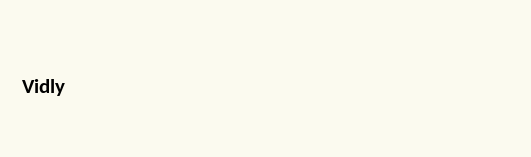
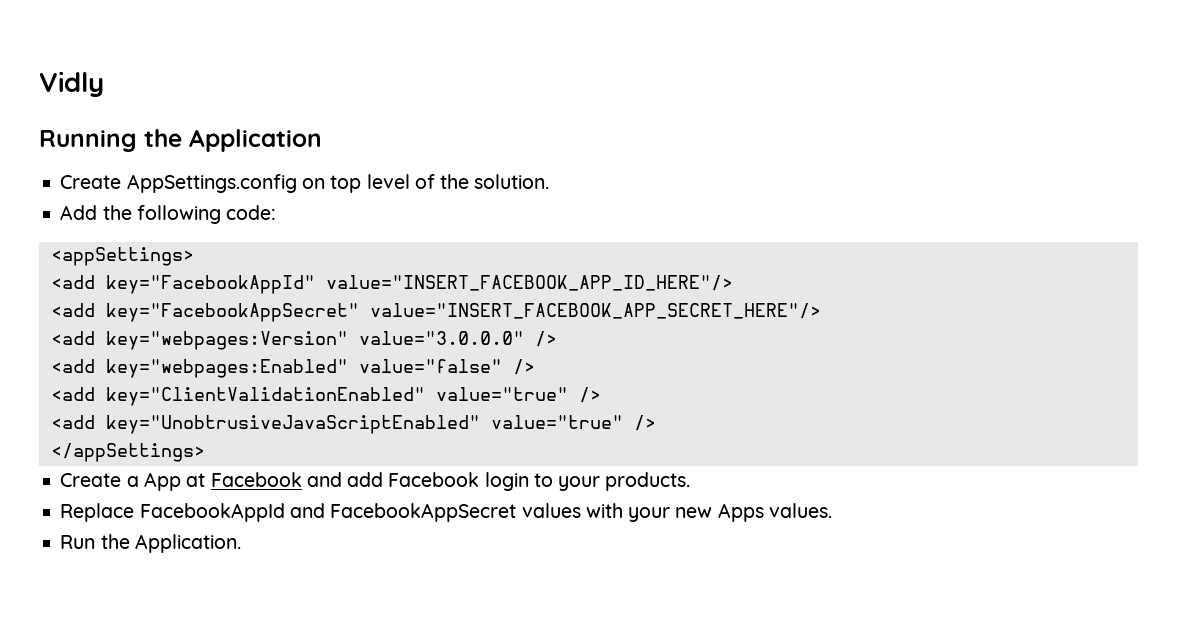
(65, 87) none -> [39,129,322,152] [60,174,550,193] [60,205,277,224] [50,247,194,266] [50,275,733,294] [50,303,821,322] [50,331,557,350] [50,359,535,378] [50,387,601,406] [50,415,656,434] [50,443,205,462] [60,472,691,491] [60,503,832,522] [60,534,241,553] // Running the Application // Create AppSettings.config on top level of the solution. // Add the following code: // <appSettings> // <add key="FacebookAppId" value="INSERT_FACEBOOK_APP_ID_HERE"/> // <add key="FacebookAppSecret" value="INSERT_FACEBOOK_APP_SECRET_HERE"/> // <add key="webpages:Version" value="3.0.0.0" /> // <add key="webpages:Enabled" value="false" /> // <add key="ClientValidationEnabled" value="true" /> // <add key="UnobtrusiveJavaScriptEnabled" value="true" /> // </appSettings> // Create a App at Facebook and add Facebook login to your products. // Replace FacebookAppId and FacebookAppSecret values with your new Apps values. // Run the Application.

